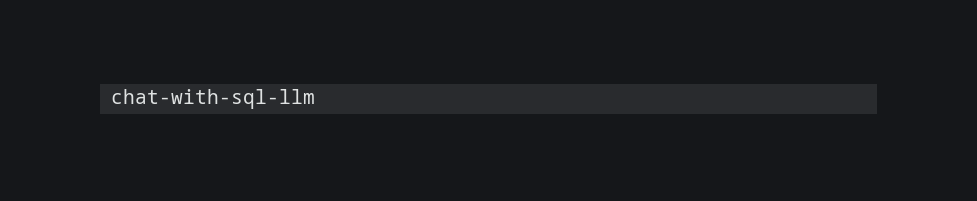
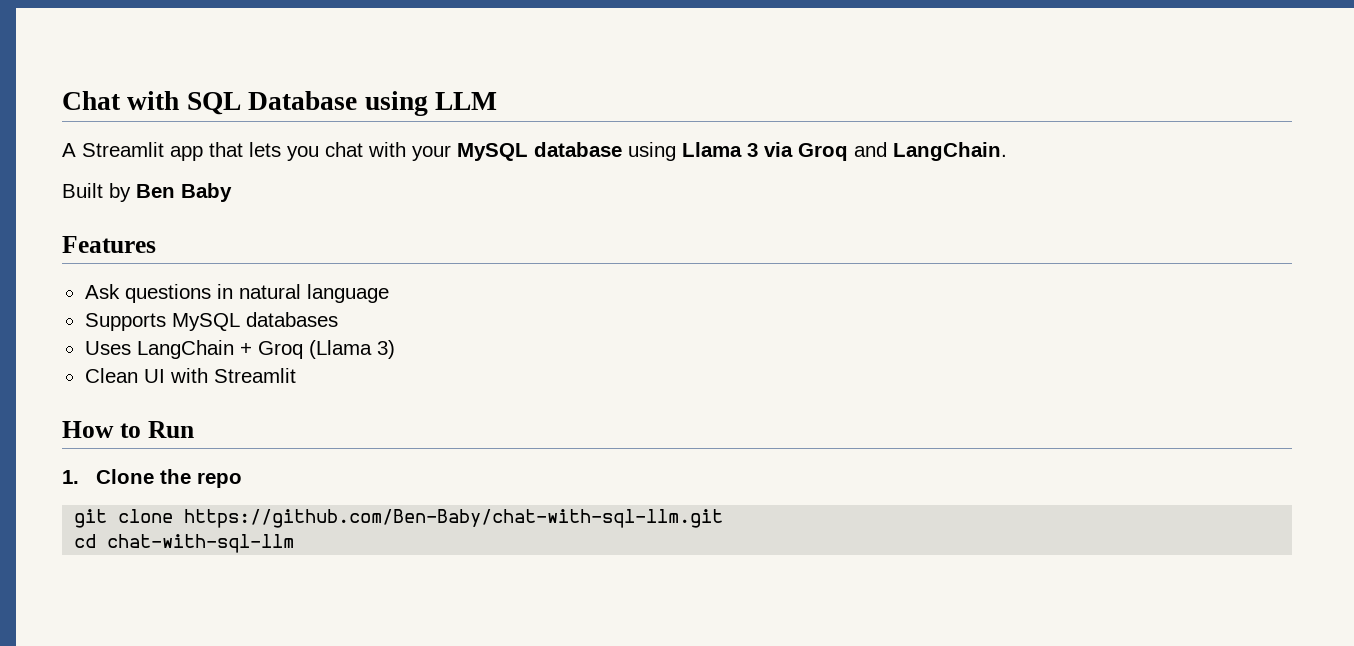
(111, 99) none -> [62,91,498,116] [62,142,1007,161] [62,183,232,202] [62,236,156,253] [84,284,389,303] [84,312,338,331] [84,340,395,359] [84,368,296,383] [62,421,194,438] [62,469,242,488] [74,509,724,528] [74,534,97,548] Chat with SQL Database using LLM // A Streamlit app that lets you chat with your MySQL database using Llama 3 via Groq and LangChain. // Built by Ben Baby // Features // Ask questions in natural language // Supports MySQL databases // Uses LangChain + Groq (Llama 3) // Clean UI with Streamlit // How to Run // 1. Clone the repo // git clone https://github.com/Ben-Baby/chat-with-sql-llm.git // cd

